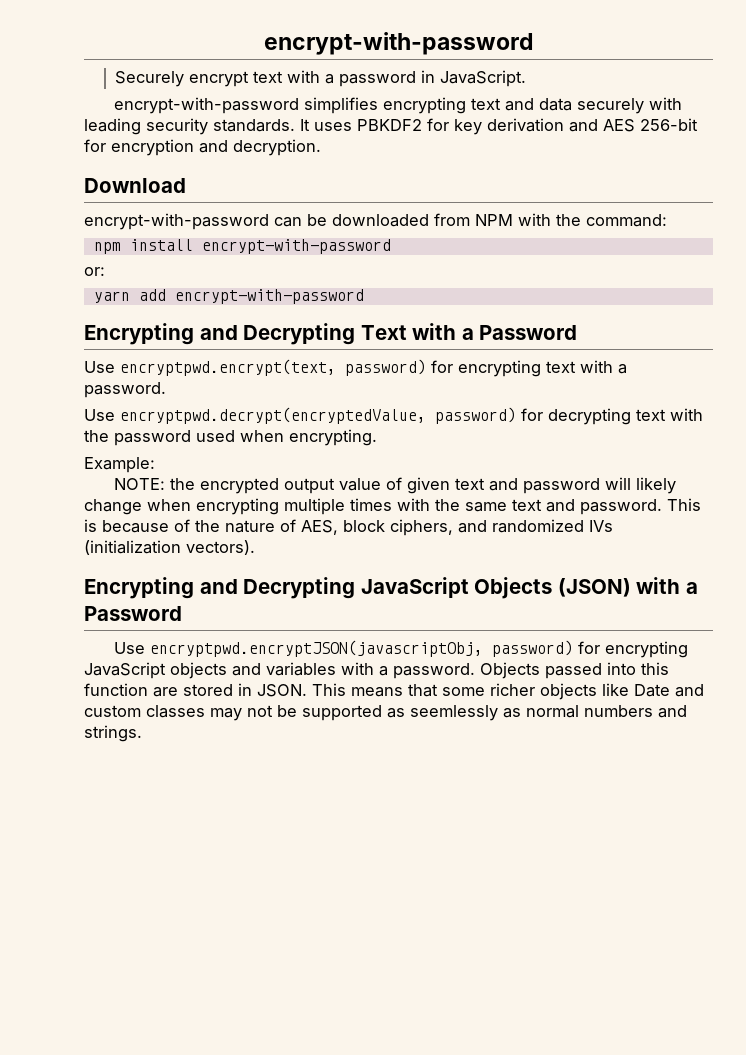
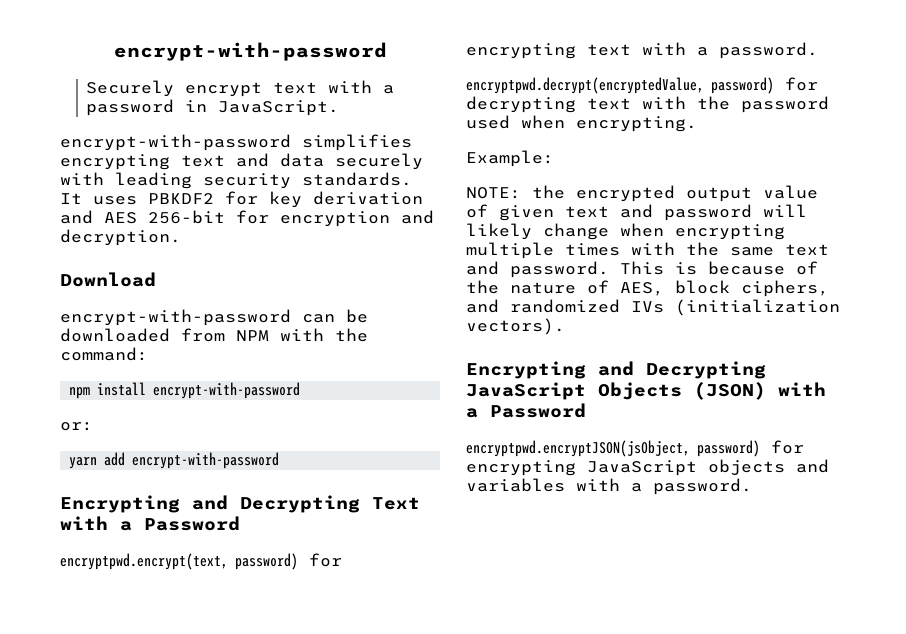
[84,361,115,373] Use -> (240, 523) none
[84,409,115,421] Use -> (818, 50) none
[113,640,483,657] Use encryptpwd.encryptJSON(javascriptObj, -> [466,440,690,457] encryptpwd.encryptJSON(jsObject,
[480,662,669,679] [84,683,704,700] [84,705,687,721] [84,725,142,742] Objects passed into this function are stored in JSON. This means that some richer objects like Date and custom classes may not be supported as seemlessly as normal numbers and strings. -> (752, 486) none

